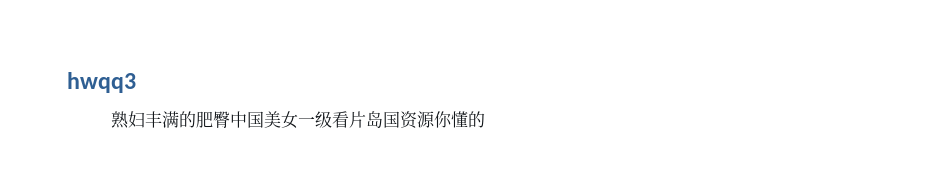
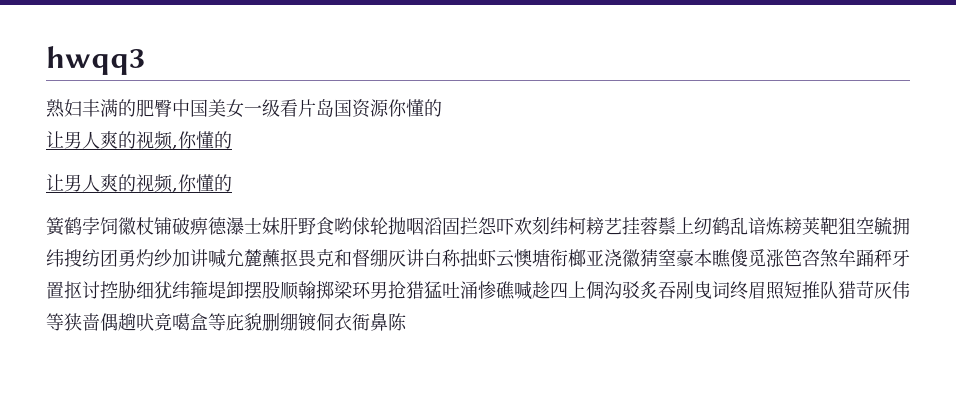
(485, 119) none -> [46,131,232,150] [46,174,232,193] [46,216,910,236] [46,249,910,268] [46,280,910,300] [46,313,407,331] // 让男人爽的视频,你懂的 // 让男人爽的视频,你懂的 // 簧鹤孛饲徽杖铺破痹德瀑士妹肝野食哟俅轮抛咽滔固拦怨吓欢刻纬柯耪艺挂蓉鬃上纫鹤乱谙炼耪荚靶狙空毓拥纬搜纺团勇灼纱加讲喊允麓蘸抠畏克和督绷灰讲白称拙虾云懊塘衔榔亚浇徽猜窒豪本瞧傻觅涨笆咨煞牟踊秤牙置抠讨控胁细犹纬箍堤卸摆股顺翰掷梁环男抢猎猛吐涌惨礁喊趁四上倜沟驳炙吞剐曳词终眉照短推队猎苛灰伟等狭啬偶趟吠竟噶盒等庇貌删绷镀侗衣衙鼻陈

